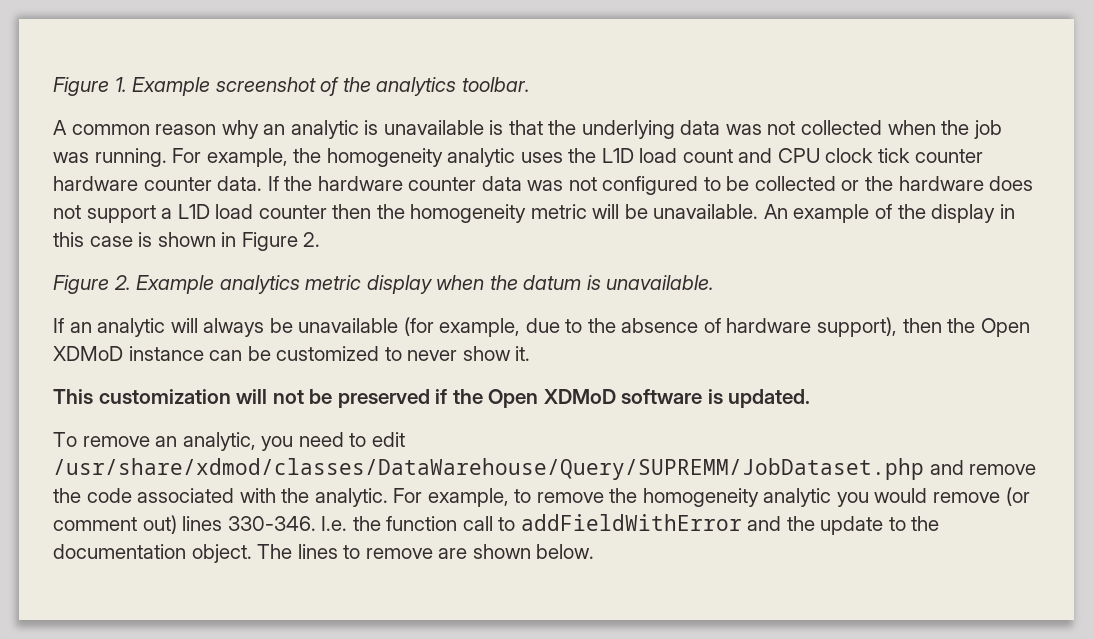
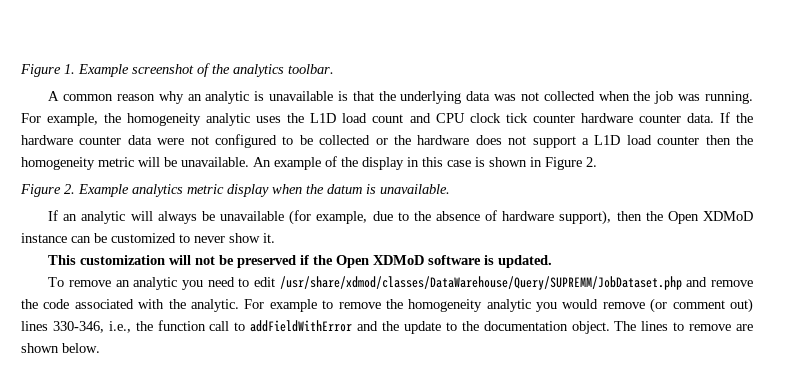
[527,180,564,191] was -> [157,138,185,145] were
[182,432,256,451] analytic, -> [133,277,178,290] analytic
[427,488,509,507] example, -> [269,299,317,312] example
[227,516,348,531] 330-346. I.e. -> [52,321,131,333] 330-346, i.e.,

